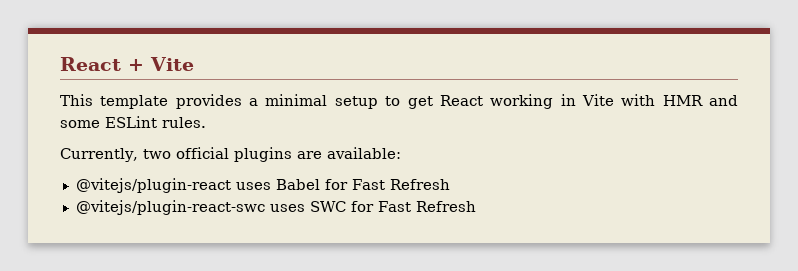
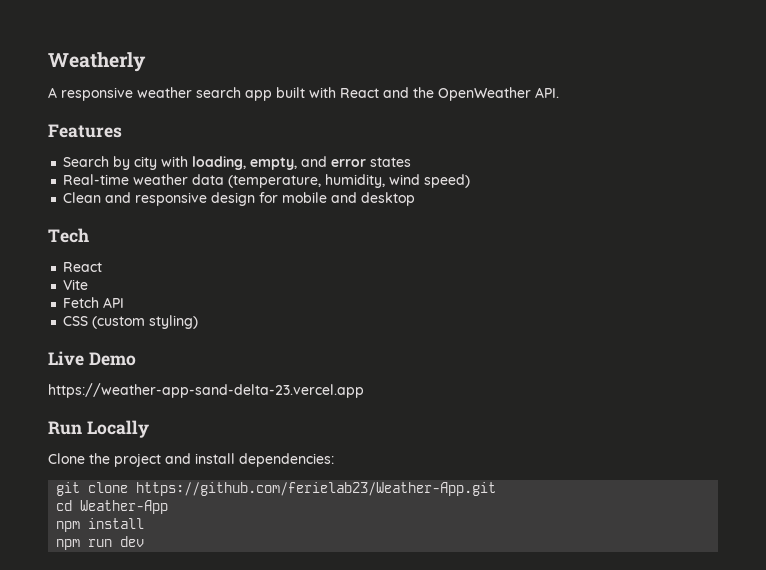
[60,57,194,71] [60,94,738,109] [60,116,206,128] [60,147,401,162] [75,178,450,193] [75,200,476,215] React + Vite // This template provides a minimal setup to get React working in Vite with HMR and some ESLint rules. // Currently, two official plugins are available: // @vitejs/plugin-react uses Babel for Fast Refresh // @vitejs/plugin-react-swc uses SWC for Fast Refresh -> [48,52,146,72] [48,87,559,101] [48,124,122,138] [63,156,412,170] [63,174,471,188] [63,192,416,206] [48,228,89,243] [63,262,103,272] [63,279,89,290] [63,297,125,308] [63,315,199,329] [48,351,136,366] [48,383,364,398] [48,420,149,438] [48,453,334,467] [56,482,497,496] [56,500,169,514] [56,518,145,532] [56,536,145,550] Weatherly // A responsive weather search app built with React and the OpenWeather API. // Features // Search by city with loading, empty, and error states // Real-time weather data (temperature, humidity, wind speed) // Clean and responsive design for mobile and desktop // Tech // React // Vite // Fetch API // CSS (custom styling) // Live Demo // https://weather-app-sand-delta-23.vercel.app // Run Locally // Clone the project and install dependencies: // git clone https://github.com/ferielab23/Weather-App.git // cd Weather-App // npm install // npm run dev

